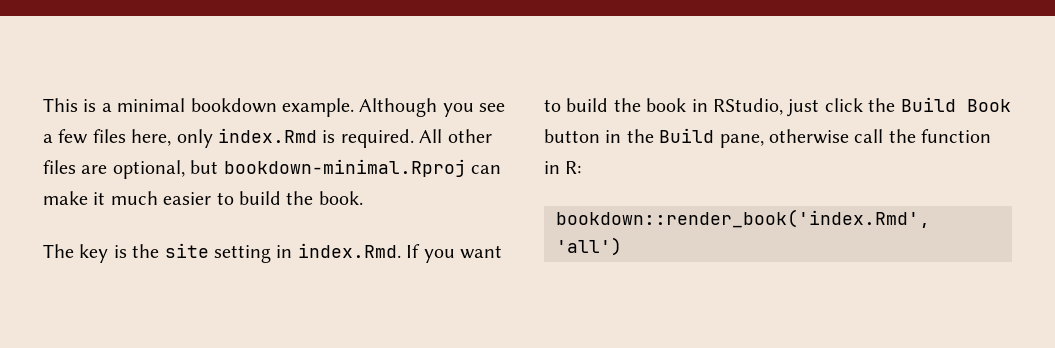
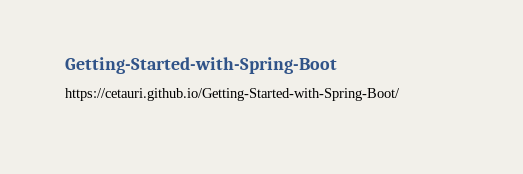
[43,98,506,117] [43,128,492,148] [43,159,501,179] [43,191,363,205] [43,243,502,263] [544,97,1011,117] [544,128,992,148] [544,161,582,174] [556,209,930,228] [556,237,622,256] This is a minimal bookdown example. Although you see a few files here, only index.Rmd is required. All other files are optional, but bookdown-minimal.Rproj can make it much easier to build the book. // The key is the site setting in index.Rmd. If you want to build the book in RStudio, just click the Build Book button in the Build pane, otherwise call the function in R: // bookdown::render_book('index.Rmd', 'all') -> [65,57,337,74] [65,88,400,101] Getting-Started-with-Spring-Boot // https://cetauri.github.io/Getting-Started-with-Spring-Boot/

